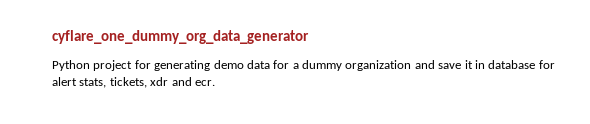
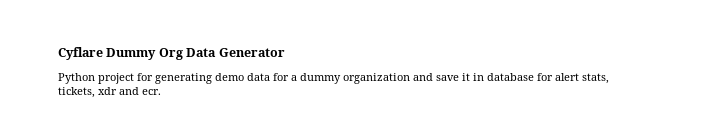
[52,30,309,44] cyflare_one_dummy_org_data_generator -> [58,47,285,60] Cyflare Dummy Org Data Generator

